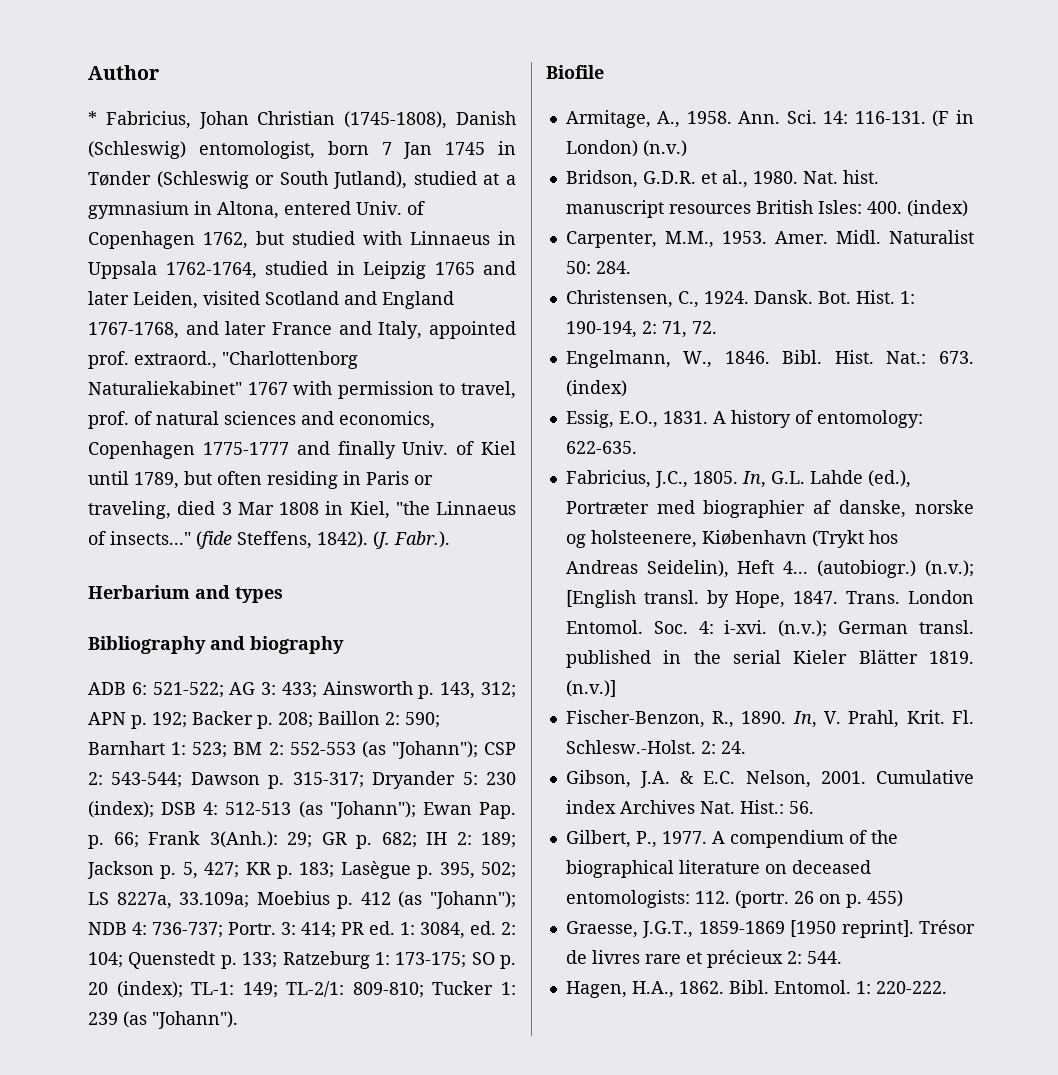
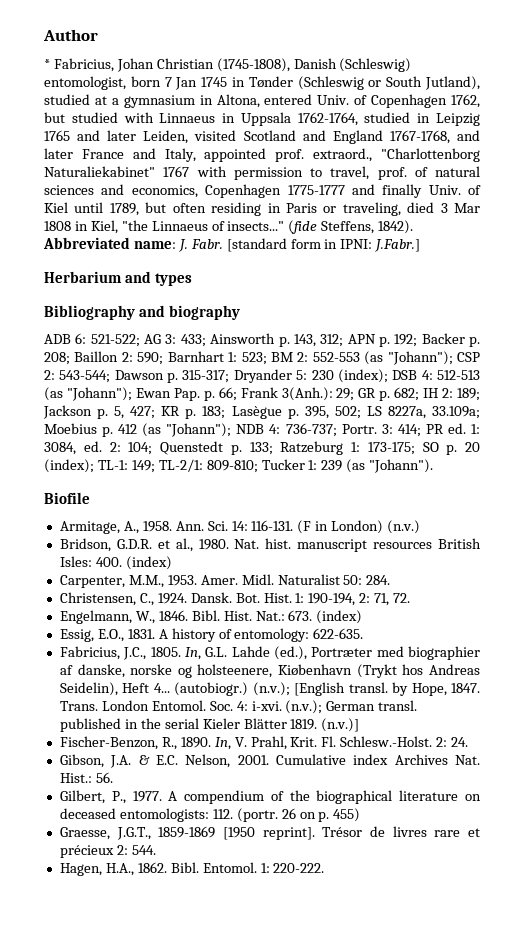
[373,531,450,549] (J. Fabr.). -> [43,237,421,252] Abbreviated name: J. Fabr. [standard form in IPNI: J.Fabr.]

